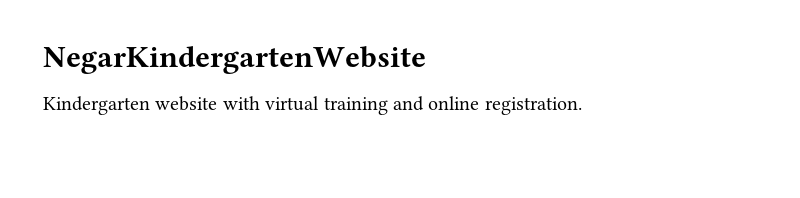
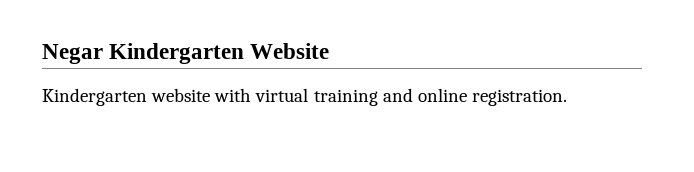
[43,46,426,74] NegarKindergartenWebsite -> [42,43,330,64] Negar Kindergarten Website

